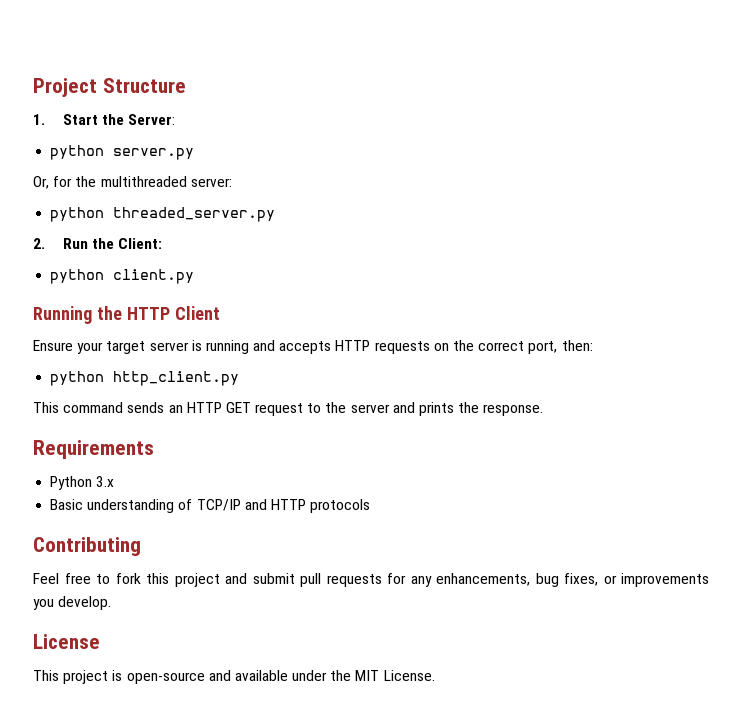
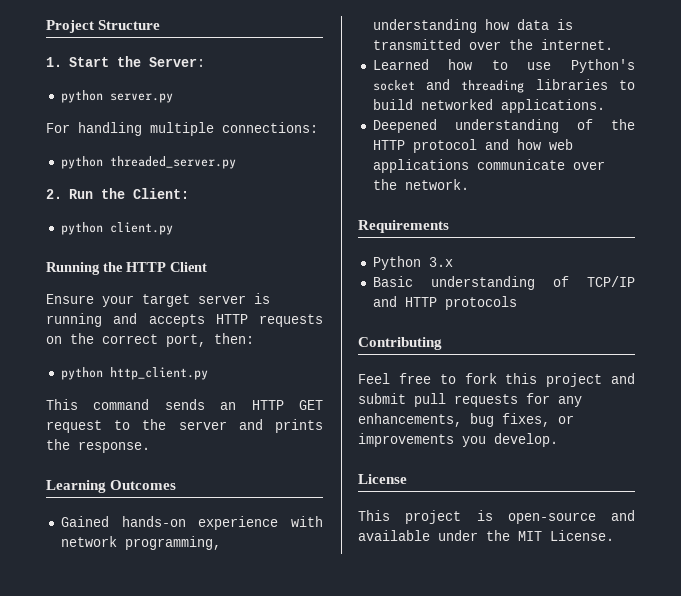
[33,176,232,189] Or, for the multithreaded server: -> [46,122,318,136] For handling multiple connections:
(544, 410) none -> [46,480,177,493] [60,516,323,530] [60,536,221,550] [372,19,573,33] [372,39,613,50] [372,59,635,73] [372,79,635,93] [372,99,605,113] [372,119,635,133] [372,139,573,153] [372,159,605,173] [372,179,469,190] // Learning Outcomes // Gained hands-on experience with network programming, understanding how data is transmitted over the internet. // Learned how to use Python's socket and threading libraries to build networked applications. // Deepened understanding of the HTTP protocol and how web applications communicate over the network.

